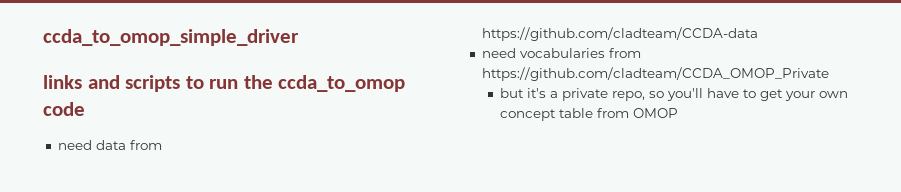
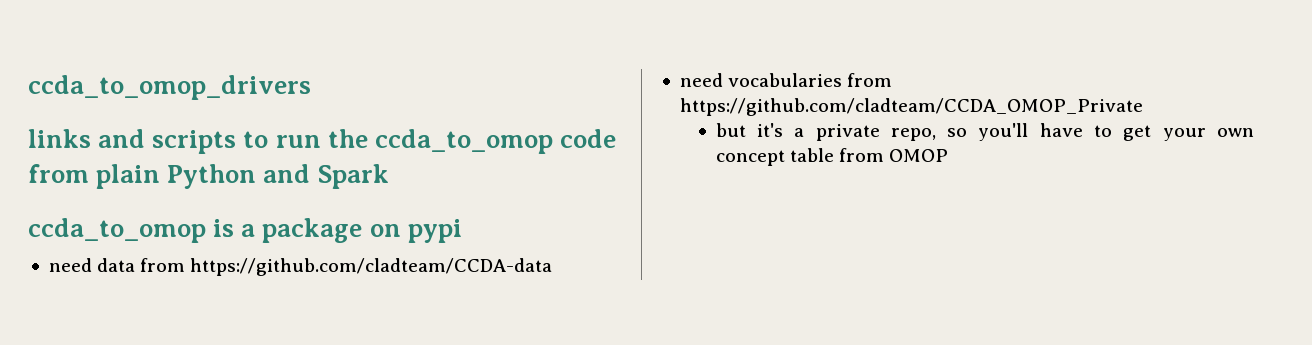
[43,29,299,46] ccda_to_omop_simple_driver -> [28,75,311,100] ccda_to_omop_drivers
(85, 109) none -> [28,164,389,189] [28,218,462,243] from plain Python and Spark // ccda_to_omop is a package on pypi

